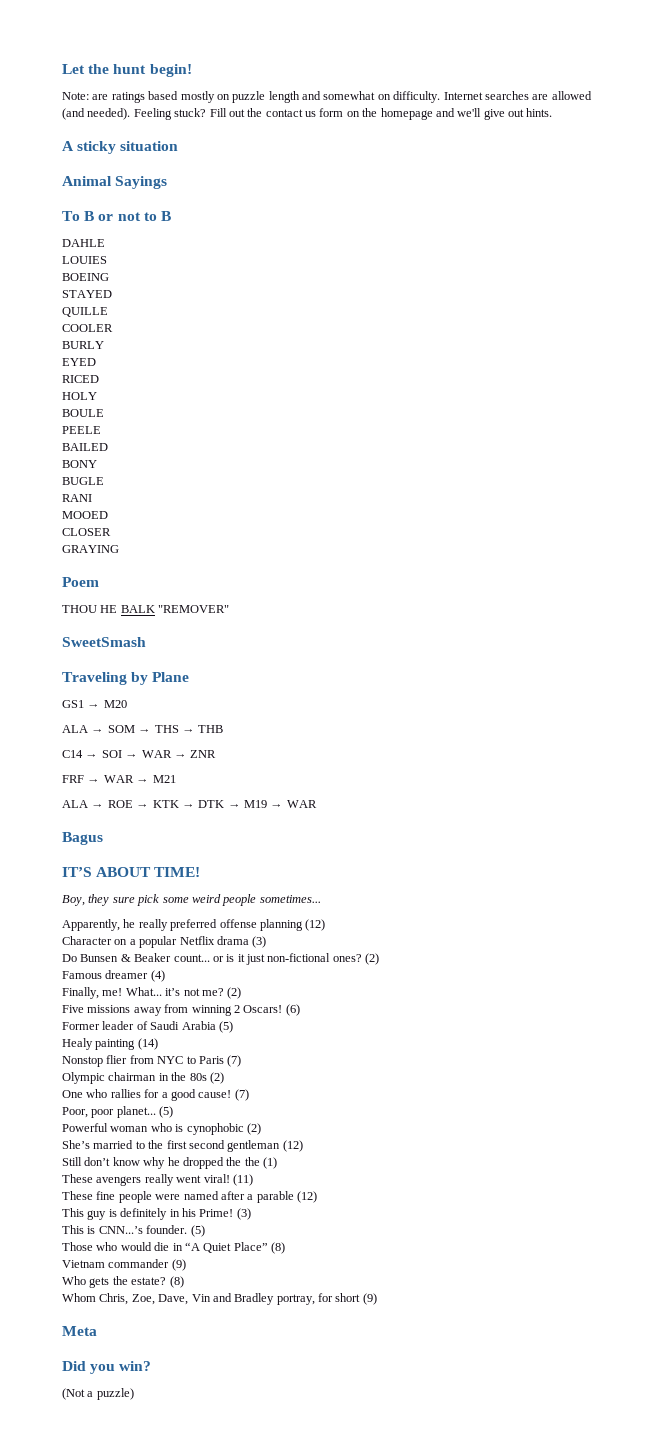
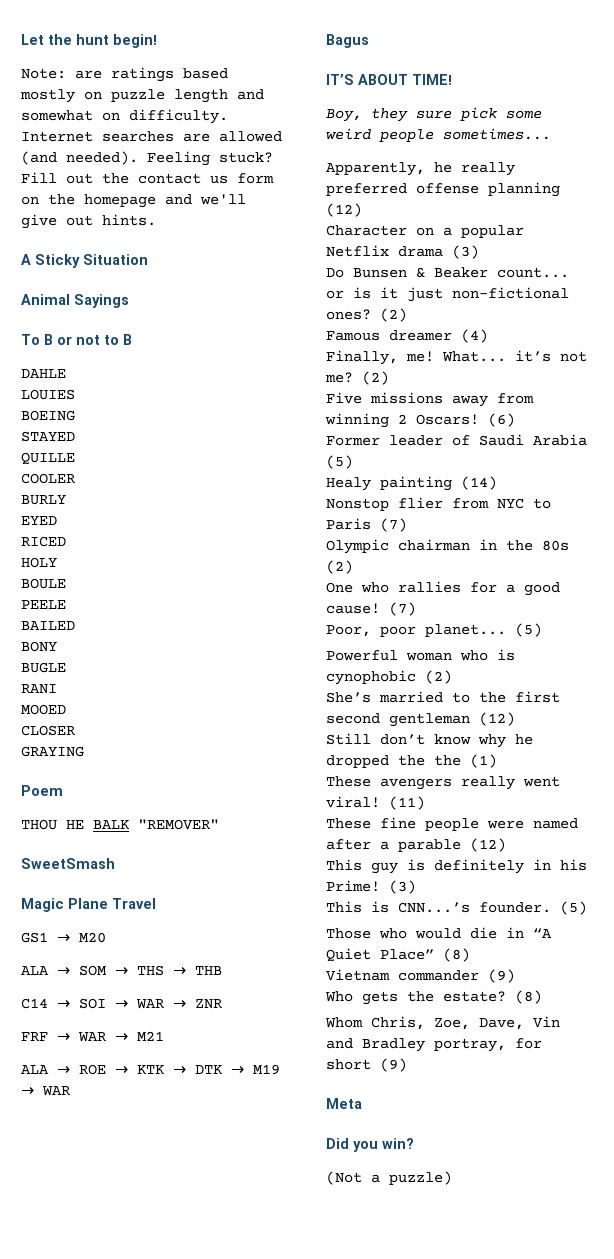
[77,141,179,154] sticky situation -> [35,254,148,268] Sticky Situation
[62,672,149,685] Traveling by -> [21,898,64,912] Magic
(190, 677) none -> [112,898,156,909] Travel

